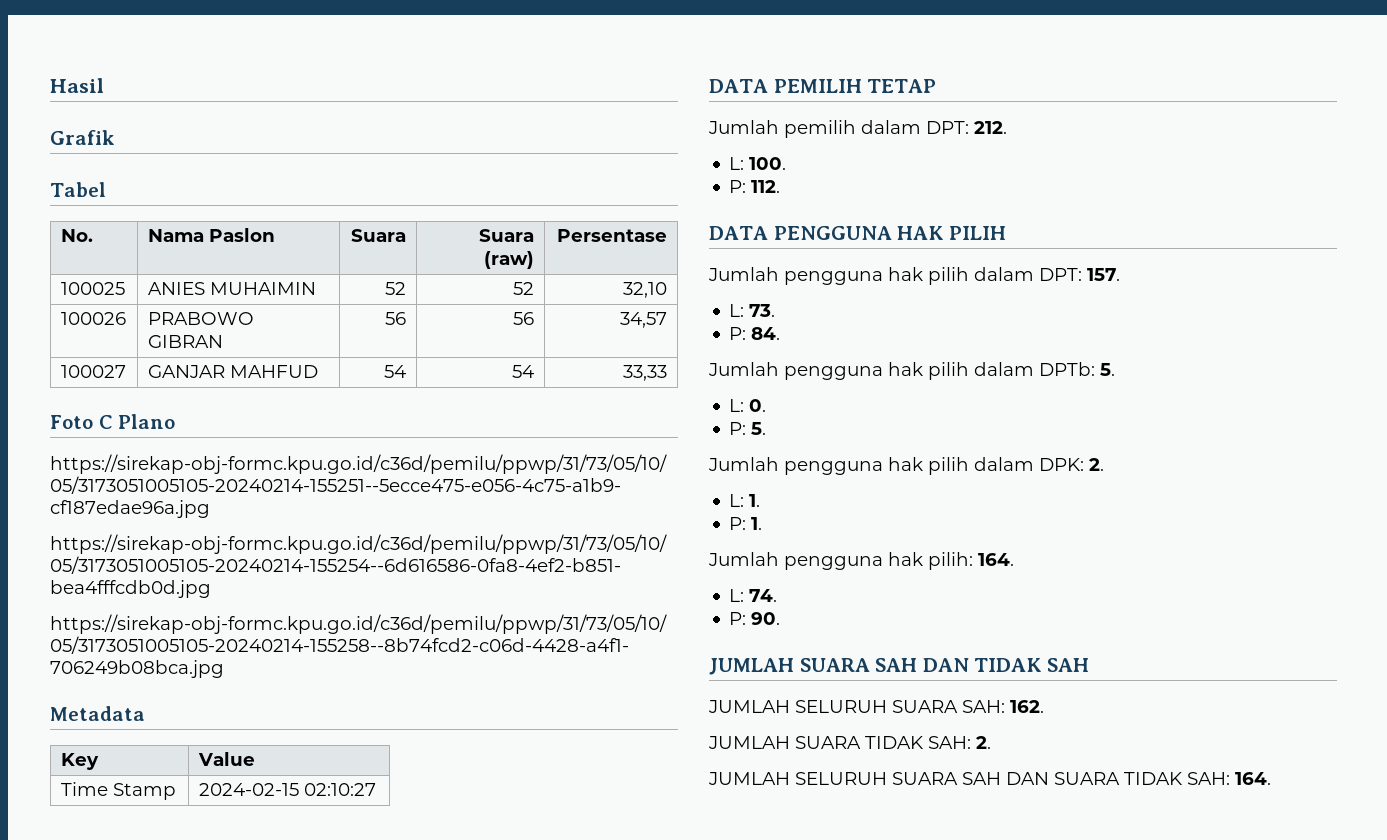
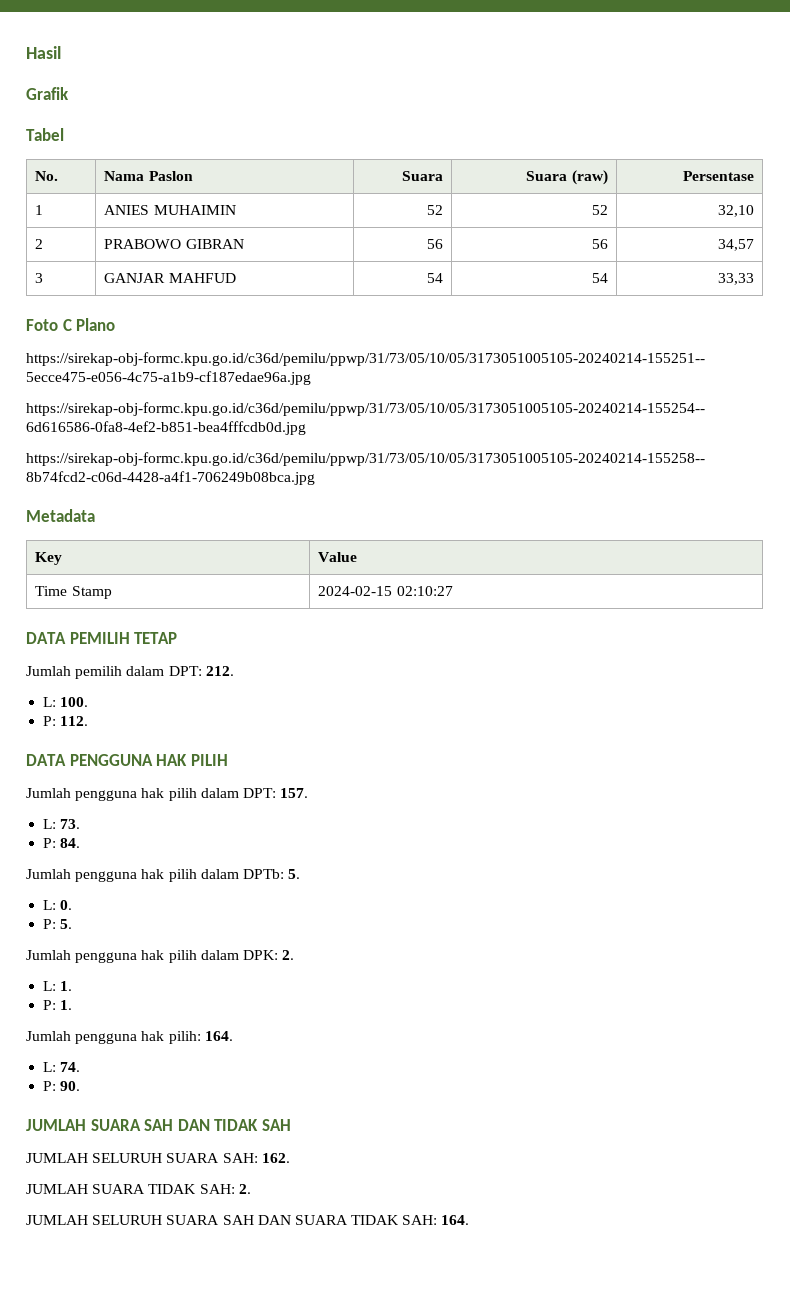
[60,282,125,295] 100025 -> [35,205,44,215] 1
[60,312,126,325] 100026 -> [35,239,44,249] 2
[60,365,126,378] 100027 -> [35,273,44,283] 3

